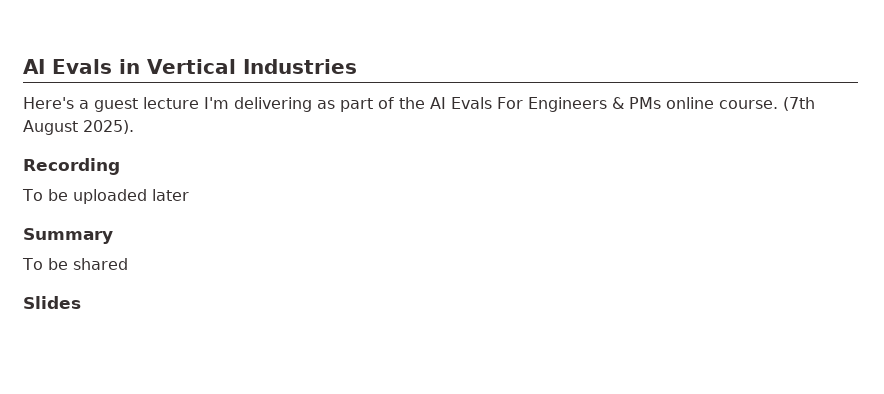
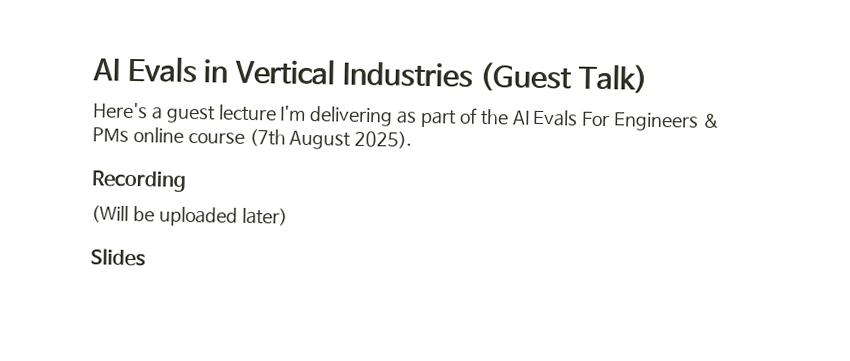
(357, 66) none -> [479,61,650,94] (Guest Talk)
[719,100,778,109] course. -> [187,131,245,144] course
[22,189,43,201] To -> [91,205,129,223] (Will
[151,189,189,201] [23,228,113,244] [22,258,128,270] later // Summary // To be shared -> [241,207,288,226] later)

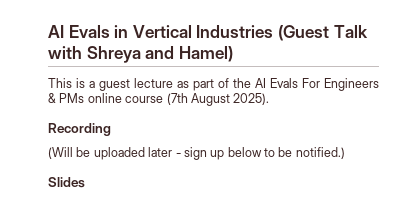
[578,63,650,94] [93,102,148,119] Talk) // Here's -> [333,25,368,38] [48,46,233,63] [48,78,85,88] Talk with Shreya and Hamel) // This is
[280,105,394,127] I'm delivering -> (173, 83) none
[241,207,288,226] later) -> [148,147,345,160] later - sign up below to be notified.)

